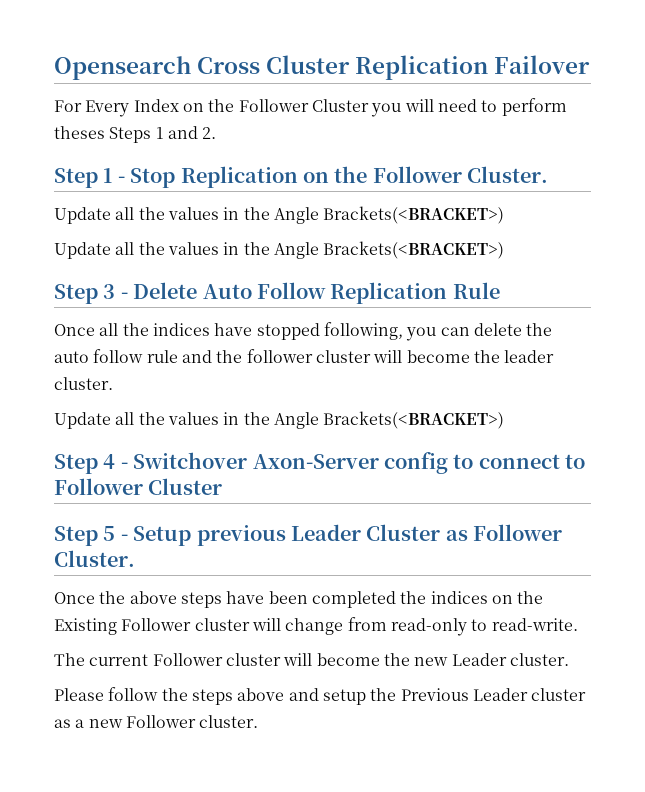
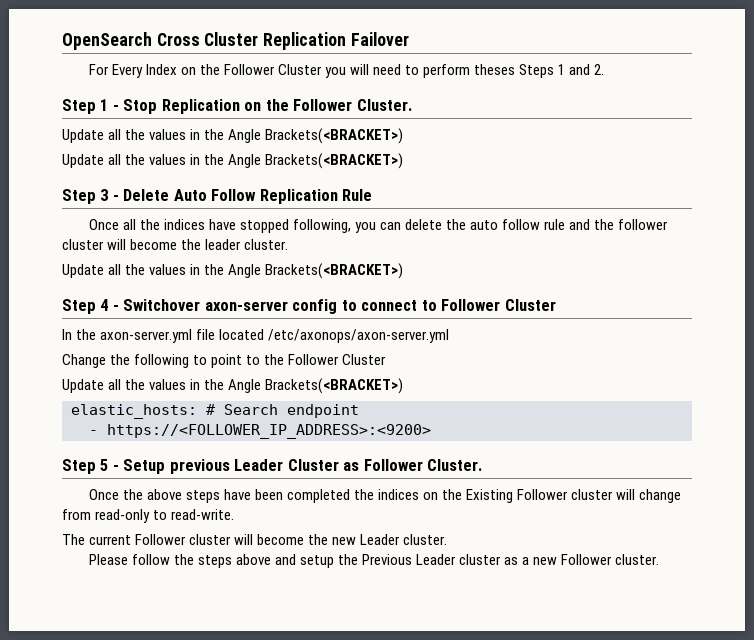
[54,56,191,80] Opensearch -> [62,32,152,50] OpenSearch
[252,454,379,469] Axon-Server -> [204,301,288,311] axon-server
(223, 486) none -> [62,329,450,343] [62,354,387,368] [62,378,404,394] [71,404,359,419] [89,424,431,439] // In the axon-server.yml file located /etc/axonops/axon-server.yml // Change the following to point to the Follower Cluster // Update all the values in the Angle Brackets(<BRACKET>) // elastic_hosts: # Search endpoint // - https://<FOLLOWER_IP_ADDRESS>:<9200>

